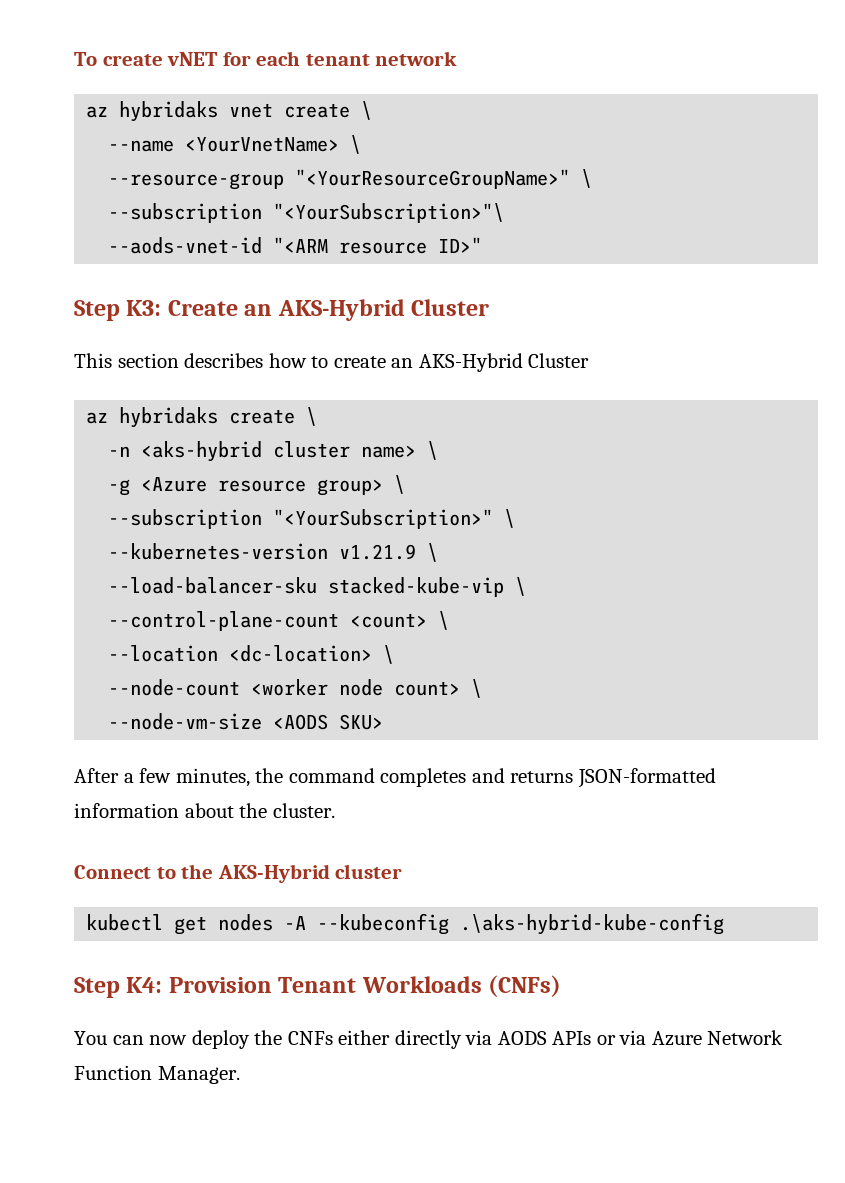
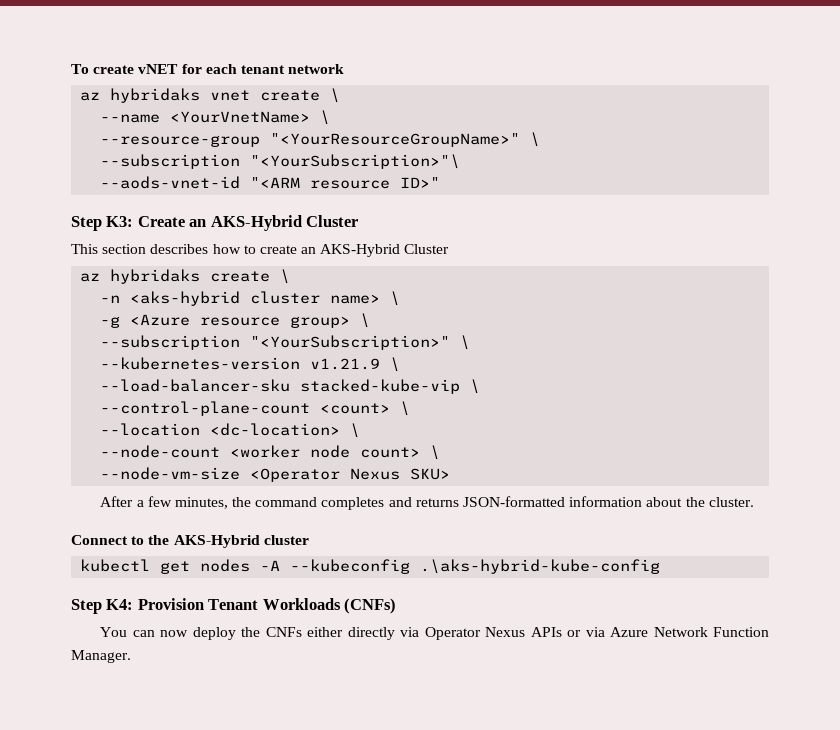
[273,714,329,730] <AODS -> [250,468,401,482] <Operator Nexus
[497,1031,547,1045] AODS -> [424,627,526,640] Operator Nexus

